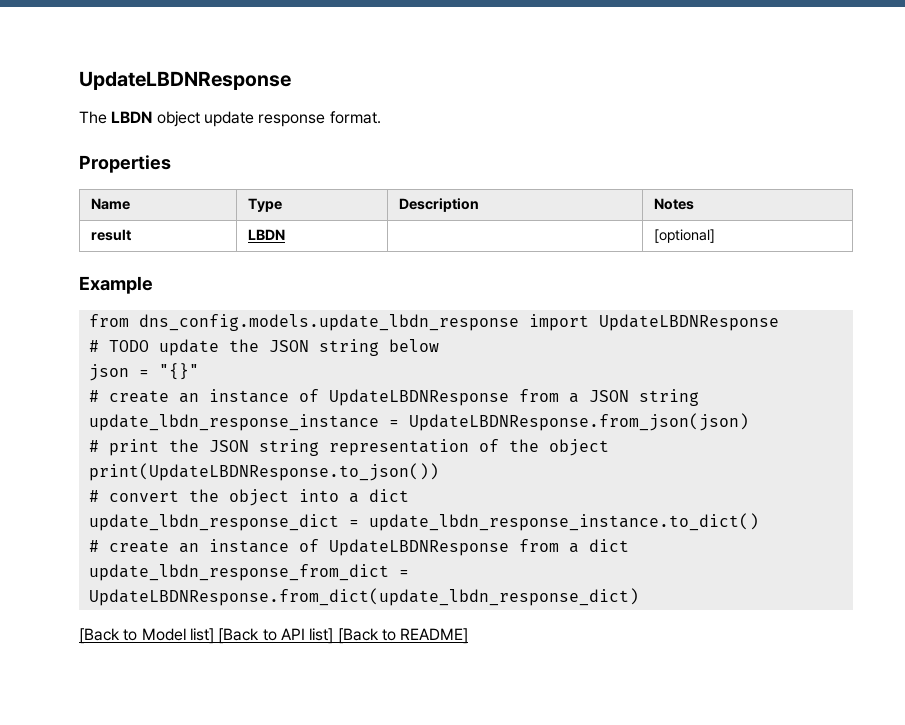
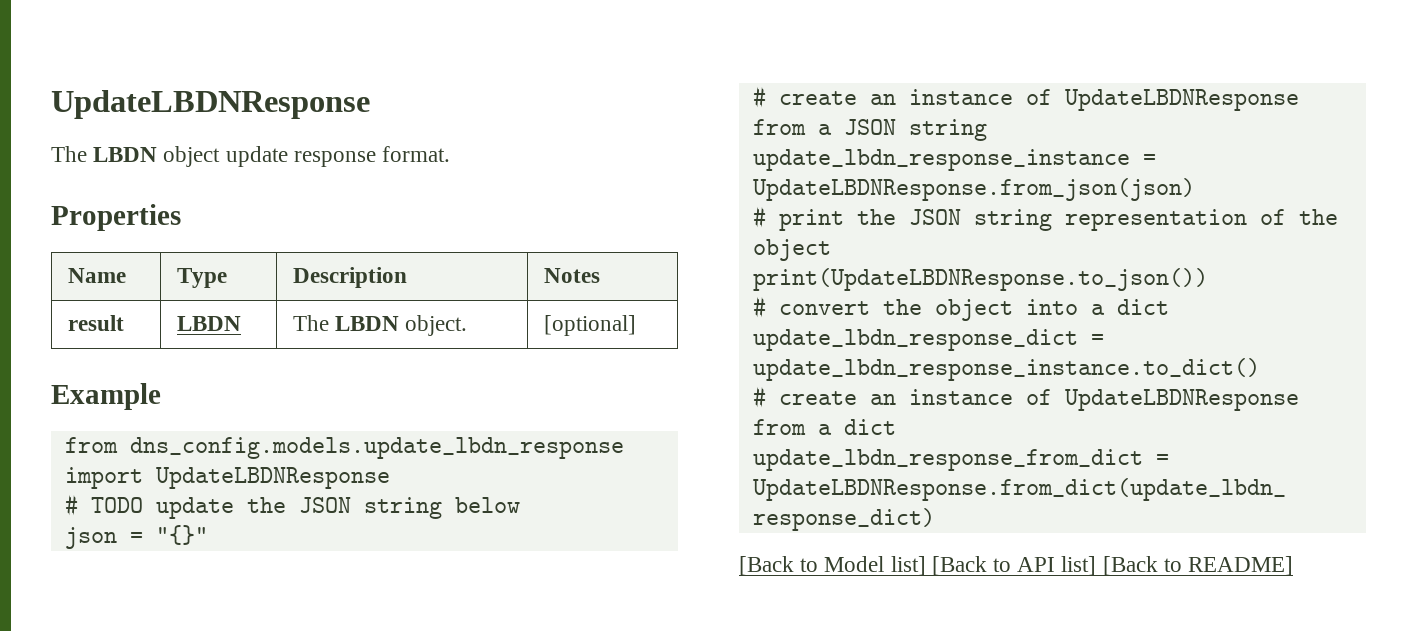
(285, 234) none -> [293,315,468,336] The LBDN object.

